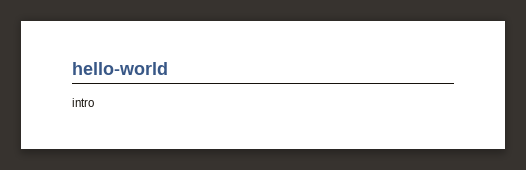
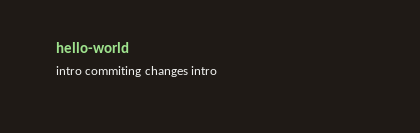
(94, 102) none -> [85,66,218,77] commiting changes intro

